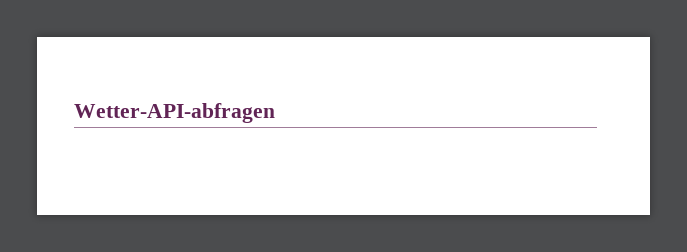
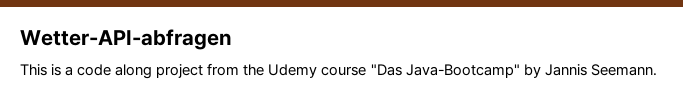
(275, 113) none -> [20,63,657,79] // This is a code along project from the Udemy course "Das Java-Bootcamp" by Jannis Seemann.

